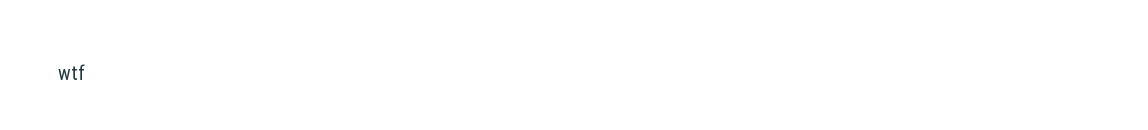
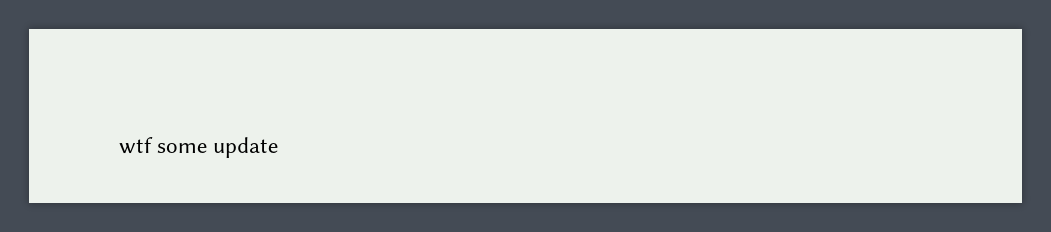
(85, 72) none -> [157,137,279,158] some update

